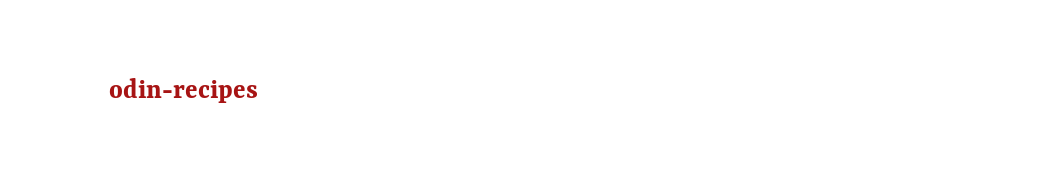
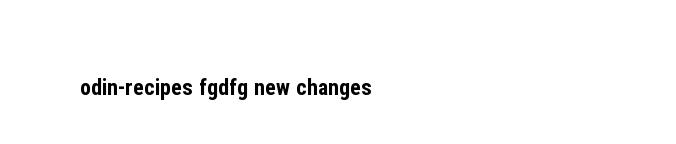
(258, 90) none -> [198,78,372,100] fgdfg new changes

